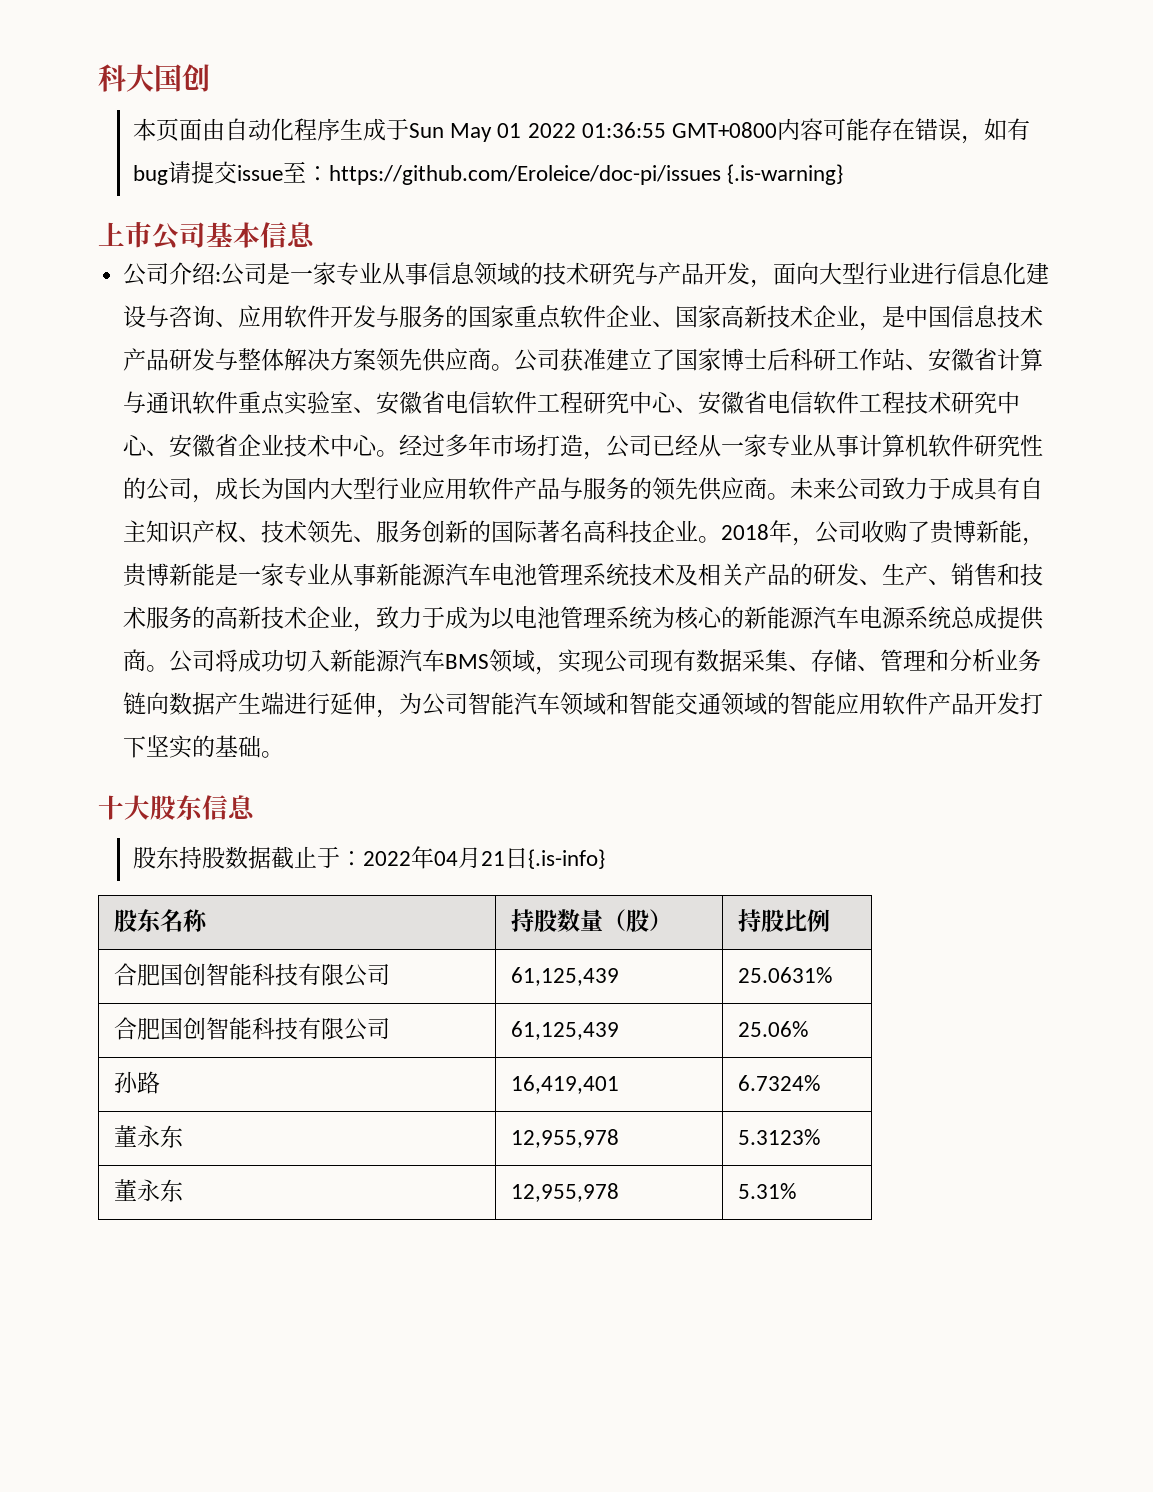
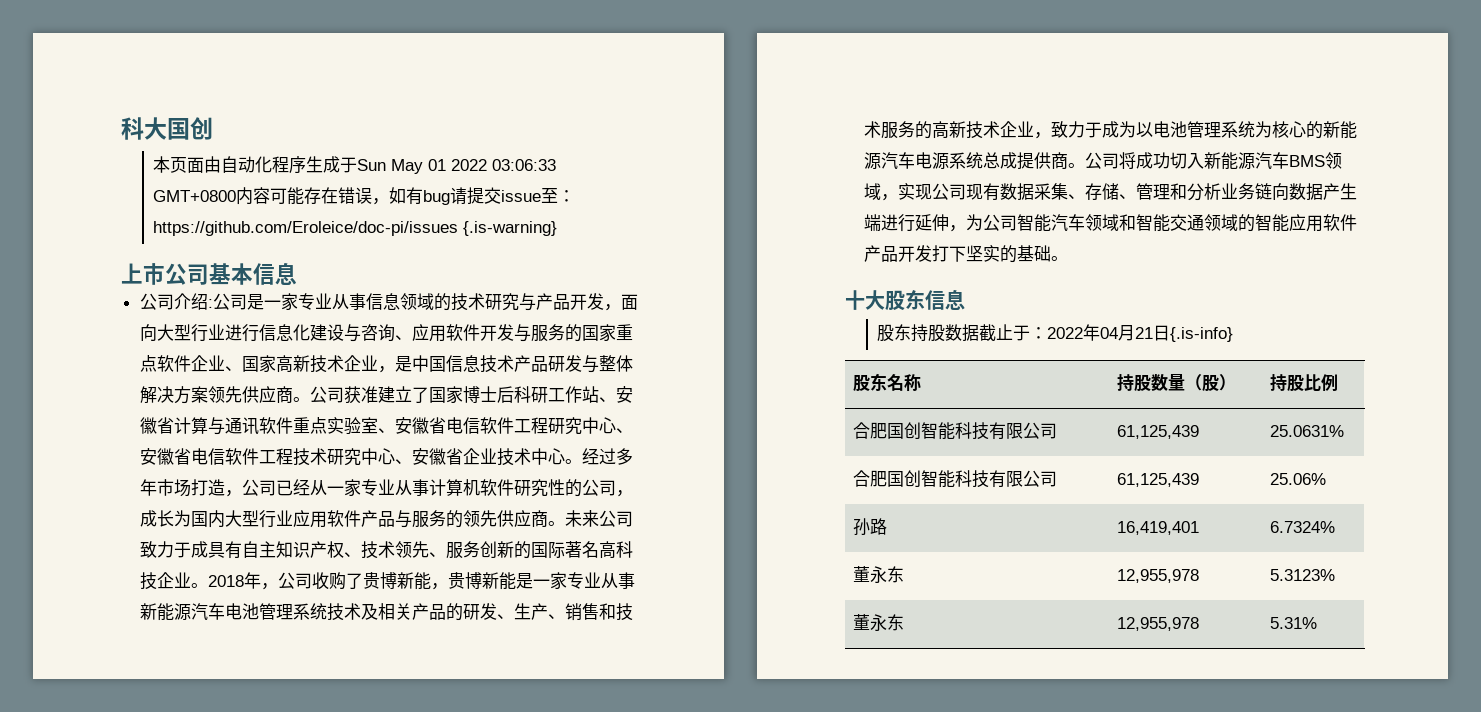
[581,122,666,138] 01:36:55 -> [492,159,557,171] 03:06:33

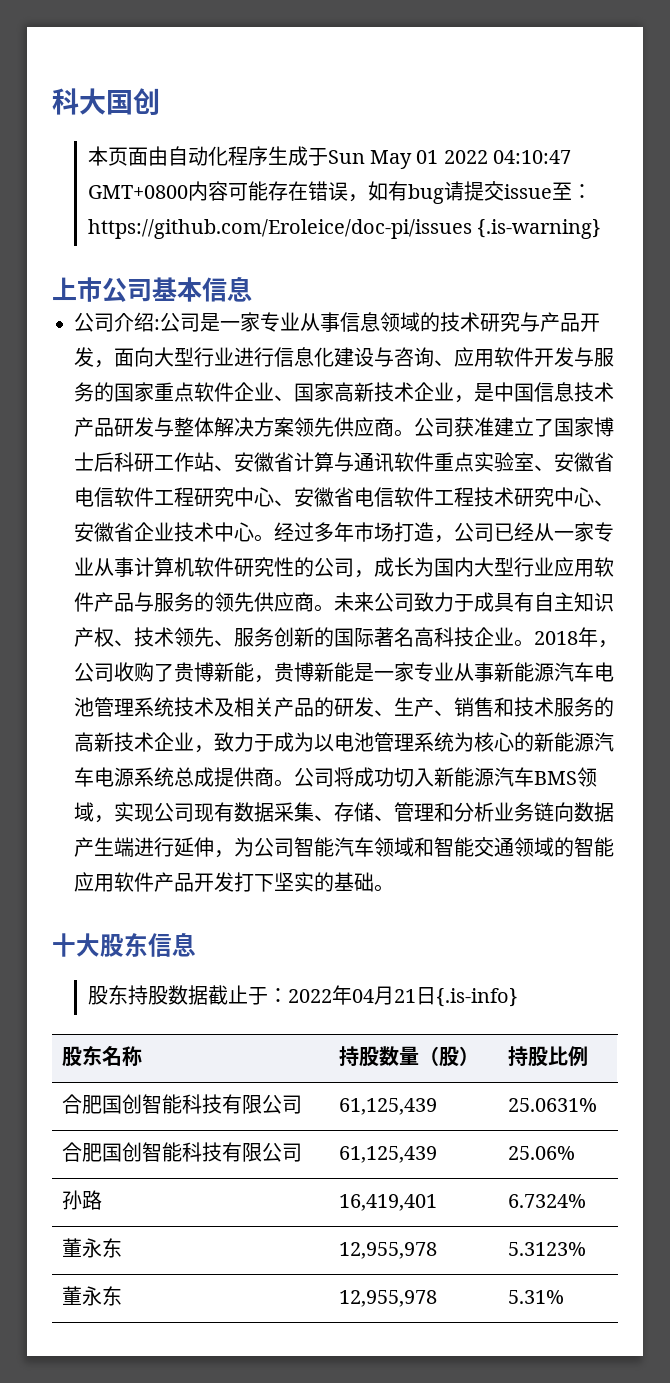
[492,159,557,171] 03:06:33 -> [493,150,572,164] 04:10:47

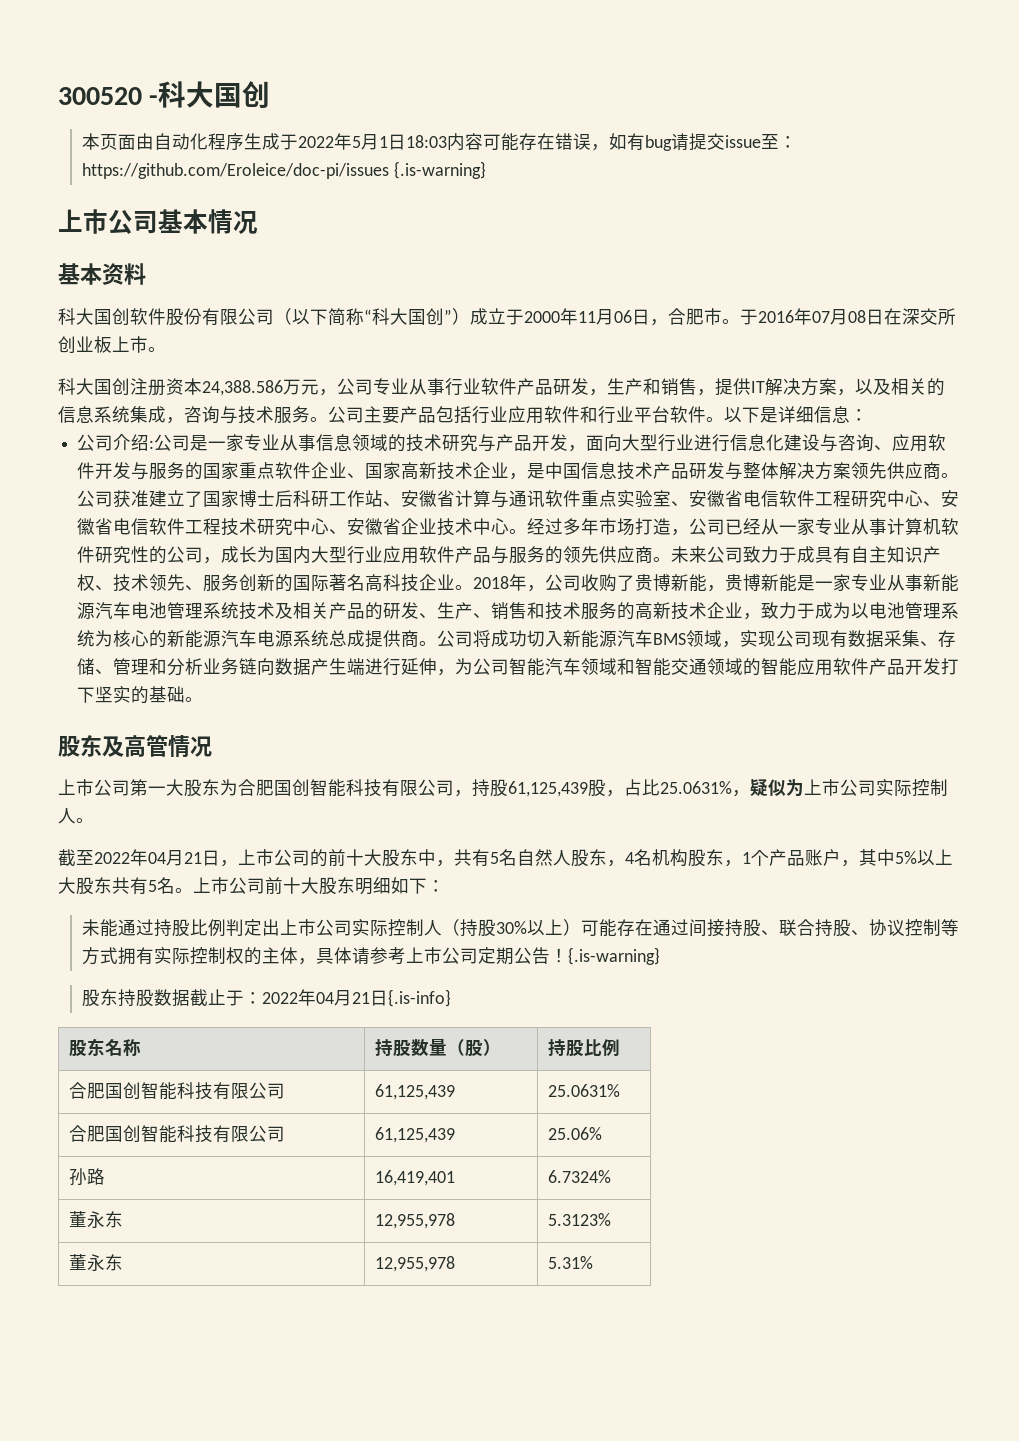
(52, 101) none -> [58,87,159,105] 300520 -
[327,150,572,169] [87,185,188,199] Sun May 01 2022 04:10:47 GMT+0800 -> [298,133,448,150] 2022年5月1日18:03
[202,276,252,302] 信息 -> [208,209,258,234] [58,263,146,285] [58,308,956,326] [58,336,166,354] [58,378,945,396] [58,406,868,424] 情况 // 基本资料 // 科大国创软件股份有限公司（以下简称“科大国创”）成立于2000年11月06日，合肥市。于2016年07月08日在深交所创业板上市。 // 科大国创注册资本24,388.586万元，公司专业从事行业软件产品研发，生产和销售，提供IT解决方案，以及相关的信息系统集成，咨询与技术服务。公司主要产品包括行业应用软件和行业平台软件。以下是详细信息：
[52,932,196,957] 十大股东信息 -> [58,734,212,758] [58,779,948,797] [58,808,94,824] [58,849,953,867] [58,877,445,895] [82,919,960,937] [82,947,661,965] 股东及高管情况 // 上市公司第一大股东为合肥国创智能科技有限公司，持股61,125,439股，占比25.0631%，疑似为上市公司实际控制人。 // 截至2022年04月21日，上市公司的前十大股东中，共有5名自然人股东，4名机构股东，1个产品账户，其中5%以上大股东共有5名。上市公司前十大股东明细如下： // 未能通过持股比例判定出上市公司实际控制人（持股30%以上）可能存在通过间接持股、联合持股、协议控制等方式拥有实际控制权的主体，具体请参考上市公司定期公告！{.is-warning}

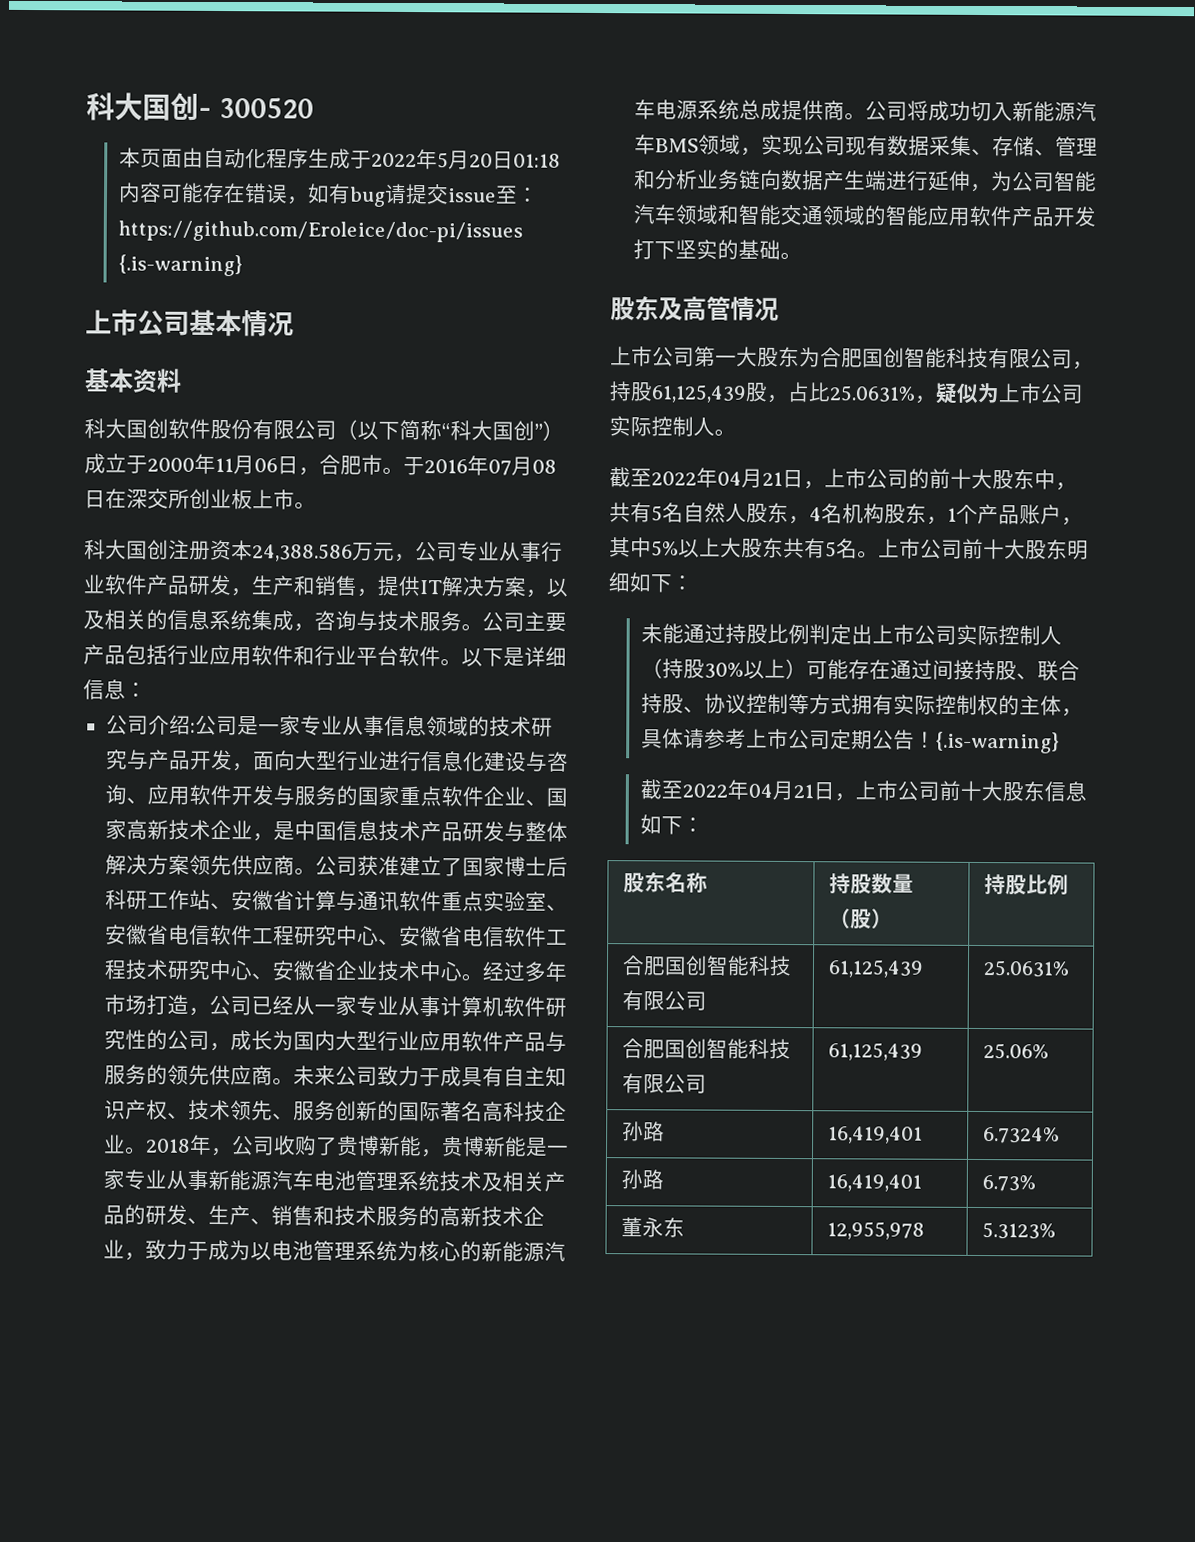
[58,81,271,108] 300520 -科大国创 -> [86,92,314,121] 科大国创- 300520
[379,134,448,150] 1日18:03 -> [468,151,561,170] 20日01:18
[82,989,452,1007] 股东持股数据截止于：2022年04月21日{.is-info} -> [639,779,1087,802] [639,814,704,835] 截至2022年04月21日，上市公司前十大股东信息如下：
(611, 1176) none -> [620,1169,664,1190] [826,1174,922,1192] [981,1175,1036,1192] // 孙路 | 16,419,401 | 6.73%
[68,1254,123,1271] [374,1256,455,1272] [547,1256,593,1269] // 董永东 | 12,955,978 | 5.31% -> (1056, 1231) none

